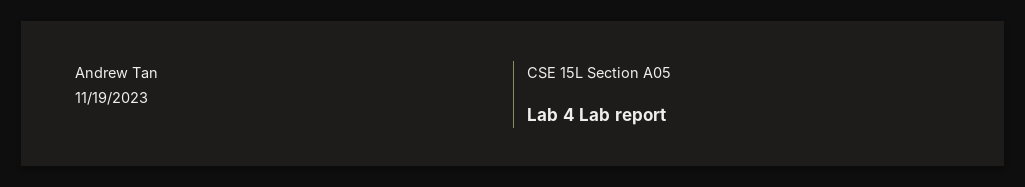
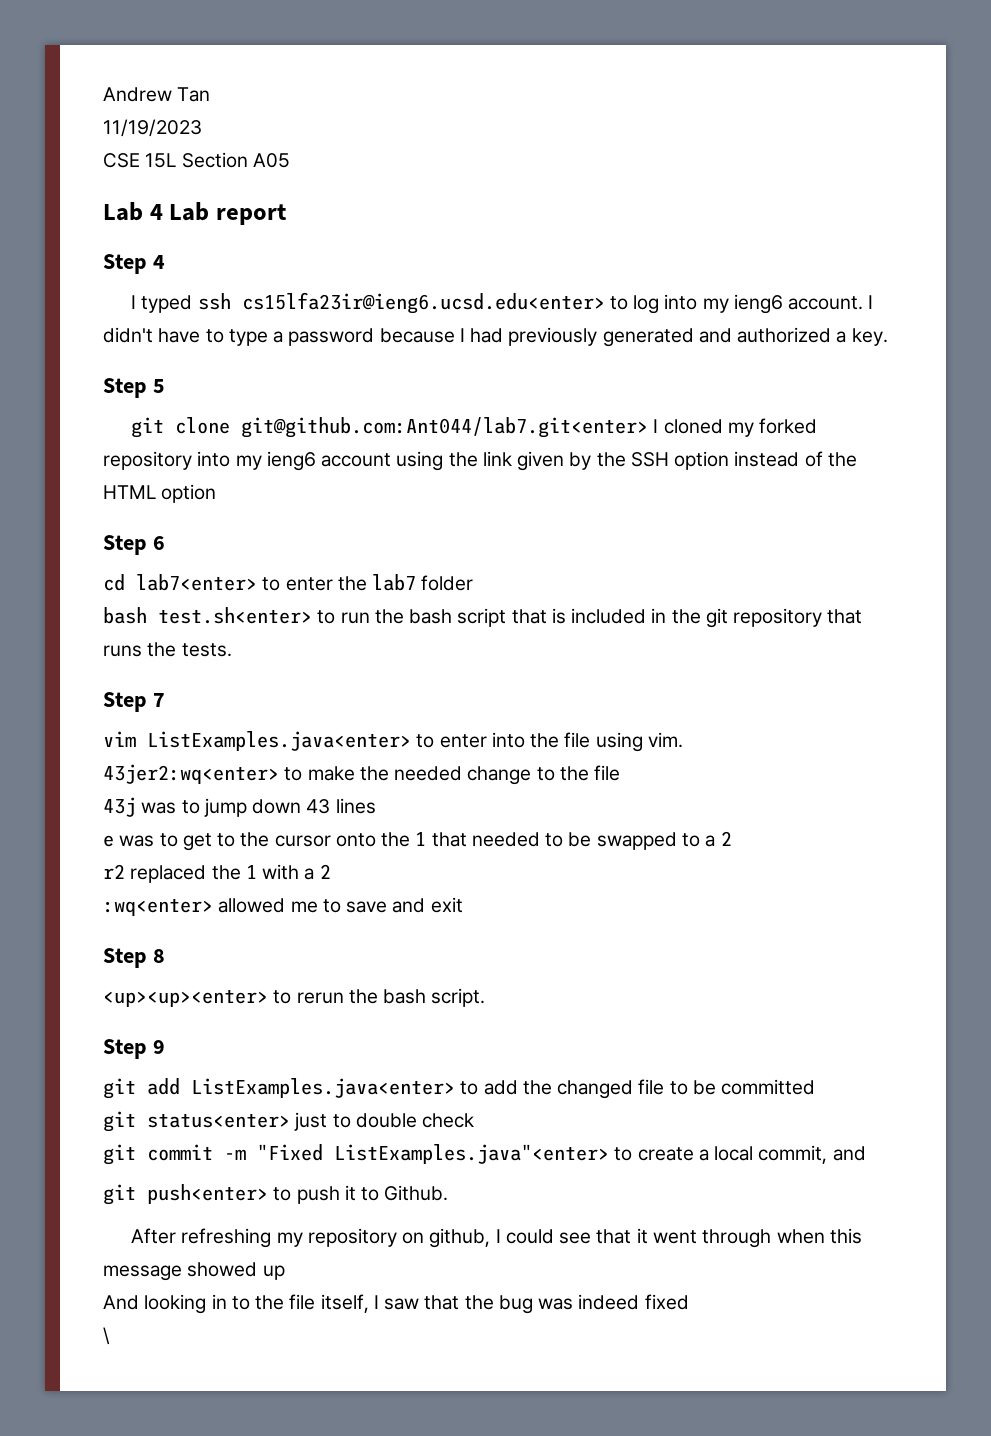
(666, 116) none -> [103,254,165,274] [131,292,874,314] [103,327,888,347] [103,378,165,398] [131,417,818,438] [103,451,857,471] [103,484,217,503] [103,535,165,555] [103,574,474,591] [103,607,863,628] [103,642,232,657] [103,692,165,712] [103,731,683,752] [103,764,621,785] [103,797,376,817] [103,831,732,851] [103,864,331,883] [103,897,463,916] [103,948,165,968] [103,988,486,1007] [103,1039,165,1059] [103,1078,816,1099] [103,1111,475,1132] [103,1144,866,1165] [103,1184,449,1205] [131,1228,862,1248] [103,1262,285,1281] [103,1294,689,1314] [103,1327,110,1345] // Step 4 // I typed ssh cs15lfa23ir@ieng6.ucsd.edu<enter> to log into my ieng6 account. I didn't have to type a password because I had previously generated and authorized a key. // Step 5 // git clone git@github.com:Ant044/lab7.git<enter> I cloned my forked repository into my ieng6 account using the link given by the SSH option instead of the HTML option // Step 6 // cd lab7<enter> to enter the lab7 folder // bash test.sh<enter> to run the bash script that is included in the git repository that runs the tests. // Step 7 // vim ListExamples.java<enter> to enter into the file using vim. // 43jer2:wq<enter> to make the needed change to the file // 43j was to jump down 43 lines // e was to get to the cursor onto the 1 that needed to be swapped to a 2 // r2 replaced the 1 with a 2 // :wq<enter> allowed me to save and exit // Step 8 // <up><up><enter> to rerun the bash script. // Step 9 // git add ListExamples.java<enter> to add the changed file to be committed // git status<enter> just to double check // git commit -m "Fixed ListExamples.java"<enter> to create a local commit, and // git push<enter> to push it to Github. // After refreshing my repository on github, I could see that it went through when this message showed up // And looking in to the file itself, I saw that the bug was indeed fixed // \

